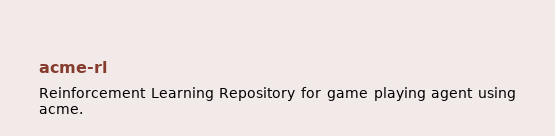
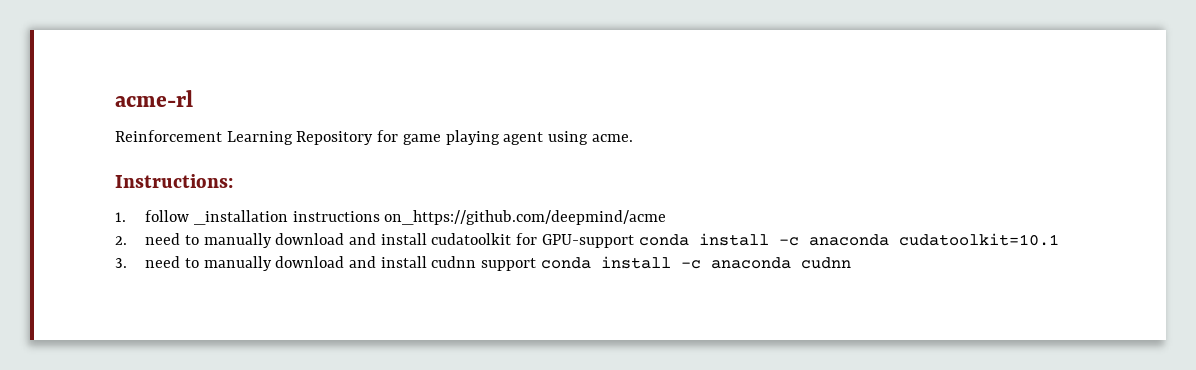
(83, 110) none -> [115,174,233,188] [115,210,667,225] [115,233,1059,248] [115,256,851,271] // Instructions: // 1. follow _installation instructions on_https://github.com/deepmind/acme // 2. need to manually download and install cudatoolkit for GPU-support conda install -c anaconda cudatoolkit=10.1 // 3. need to manually download and install cudnn support conda install -c anaconda cudnn

